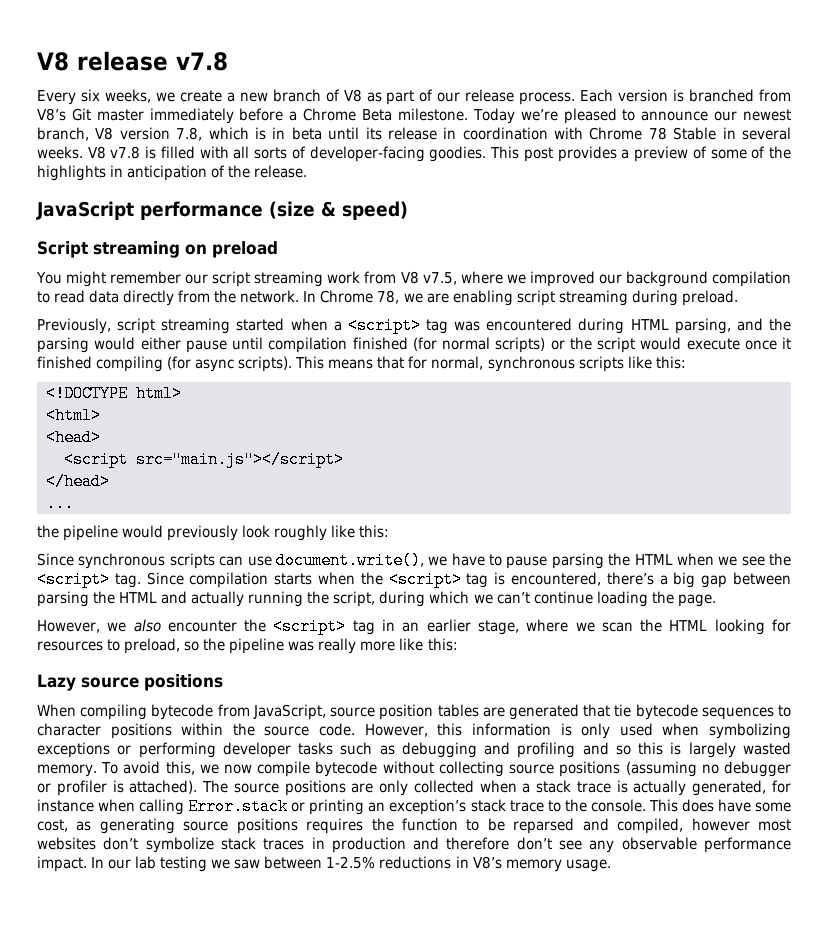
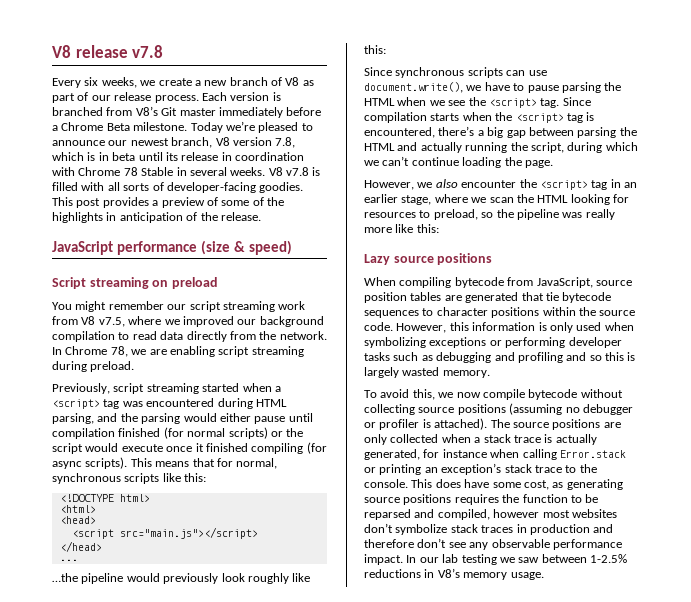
[37,525,59,538] the -> [52,573,78,582] …the
(97, 770) none -> (490, 374) //

